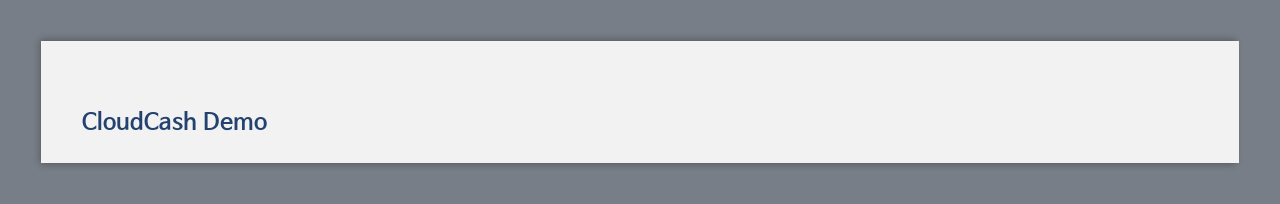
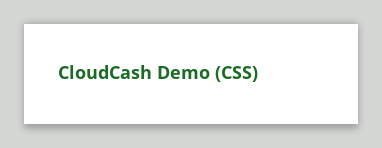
(268, 121) none -> [215,66,258,82] (CSS)

